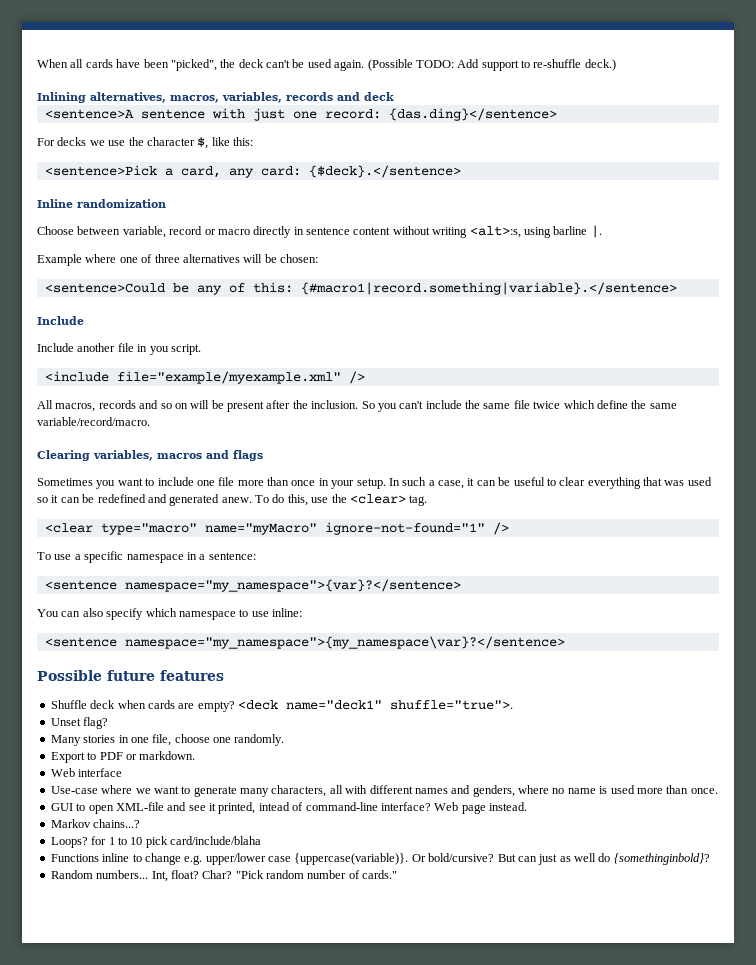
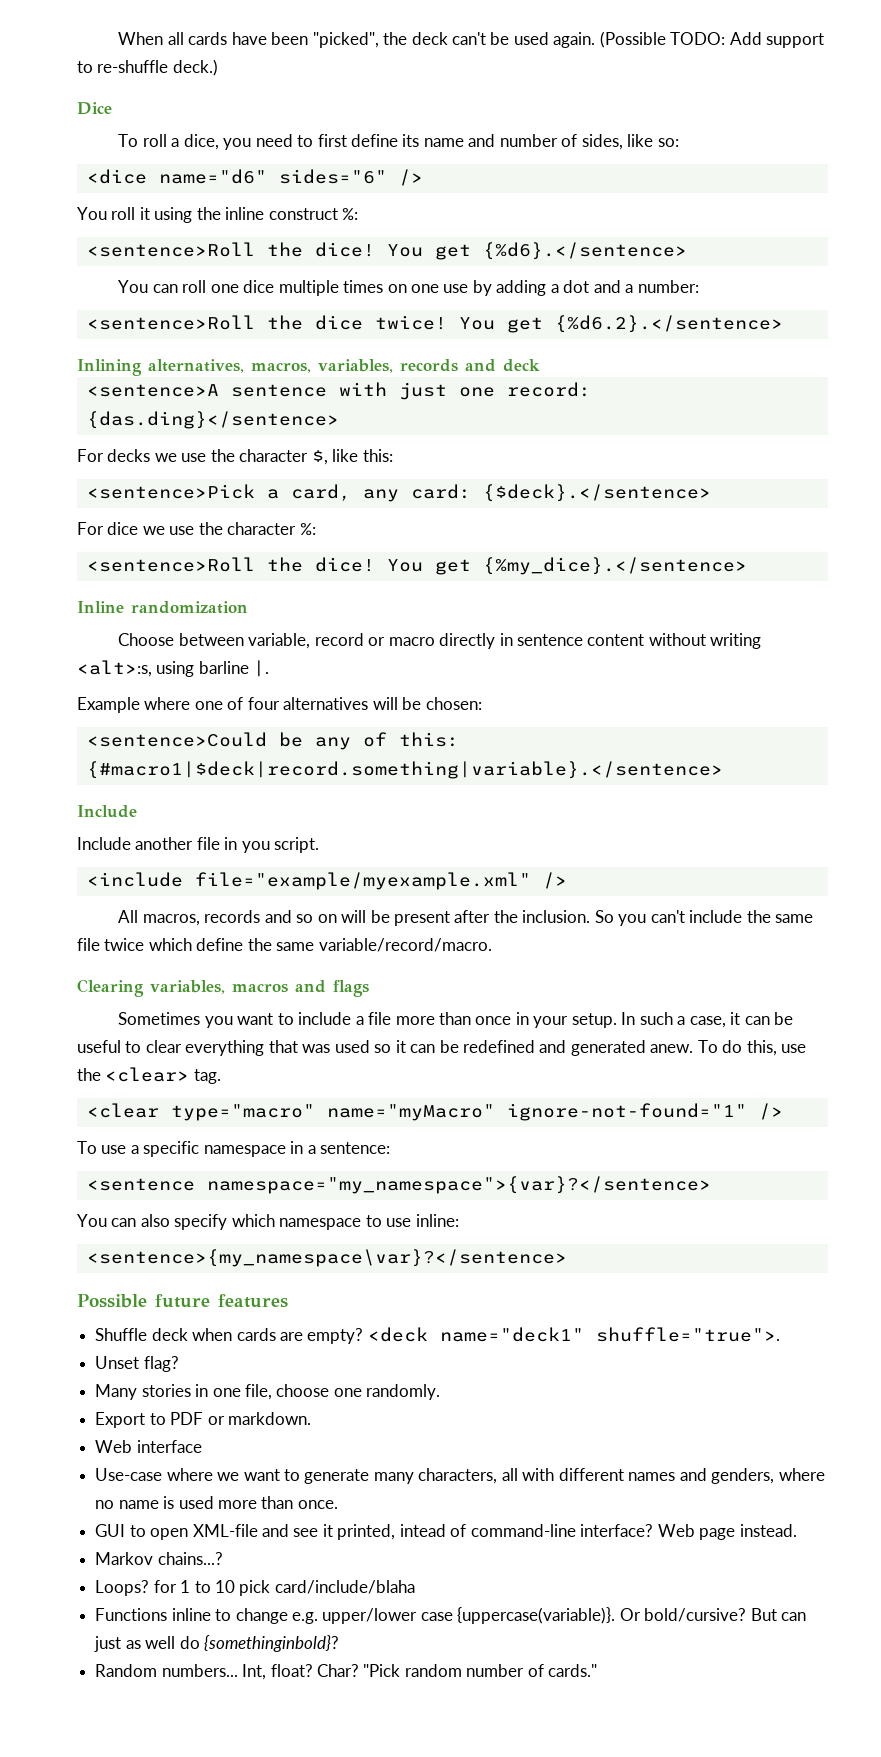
(616, 65) none -> [77,102,112,115] [118,134,679,150] [86,169,423,186] [77,207,359,223] [86,242,687,260] [118,280,699,296] [86,315,783,333] // Dice // To roll a dice, you need to first define its name and number of sides, like so: // <dice name="d6" sides="6" /> // You roll it using the inline construct %: // <sentence>Roll the dice! You get {%d6}.</sentence> // You can roll one dice multiple times on one use by adding a dot and a number: // <sentence>Roll the dice twice! You get {%d6.2}.</sentence>
(461, 171) none -> [77,522,316,536] [86,557,747,575] // For dice we use the character %: // <sentence>Roll the dice! You get {%my_dice}.</sentence>
[154,254,180,263] three -> [247,697,280,710] four
[300,282,677,295] {#macro1|record.something|variable}.</sentence> -> [86,761,723,779] {#macro1|$deck|record.something|variable}.</sentence>
[196,480,215,486] one -> [355,1016,364,1025] a
[44,636,565,649] <sentence namespace="my_namespace">{my_namespace\var}?</sentence> -> [86,1249,567,1267] <sentence>{my_namespace\var}?</sentence>

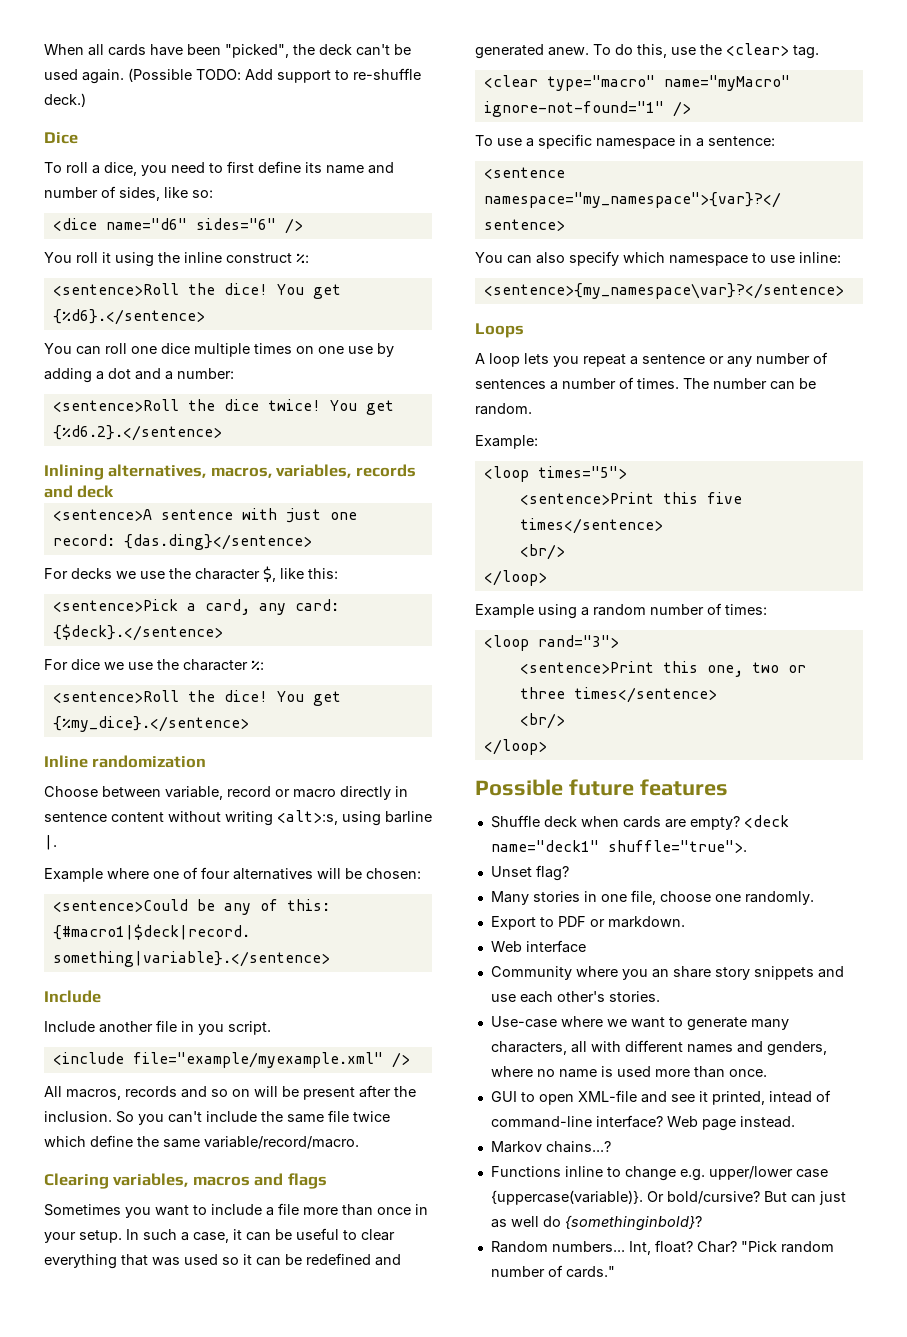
(567, 1258) none -> [475,323,524,338] [475,352,828,367] [475,377,816,390] [475,403,532,415] [475,435,538,449] [483,466,627,482] [519,492,742,505] [519,518,663,534] [519,544,565,560] [483,570,547,586] [475,603,767,619] [483,635,619,651] [519,661,806,677] [519,687,717,703] [519,713,565,729] [483,739,547,755] // Loops // A loop lets you repeat a sentence or any number of sentences a number of times. The number can be random. // Example: // <loop times="5"> // <sentence>Print this five times</sentence> // <br/> // </loop> // Example using a random number of times: // <loop rand="3"> // <sentence>Print this one, two or three times</sentence> // <br/> // </loop>
(202, 1446) none -> [490,966,844,980] [490,991,660,1003] // Community where you an share story snippets and use each other's stories.
[95,1580,415,1596] // Loops? for 1 to 10 pick card/include/blaha -> (611, 1147) none

